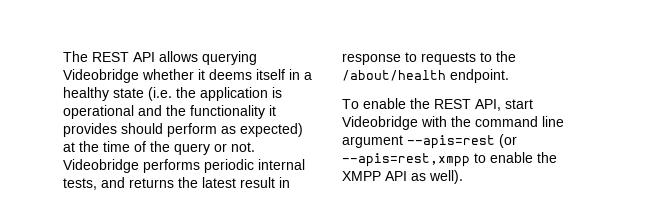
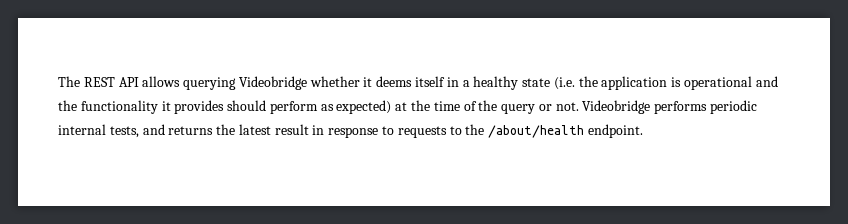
[342,98,533,111] [342,116,564,130] [342,134,517,149] [342,152,557,167] [342,170,463,184] // To enable the REST API, start Videobridge with the command line argument --apis=rest (or --apis=rest,xmpp to enable the XMPP API as well). -> (643, 131) none

